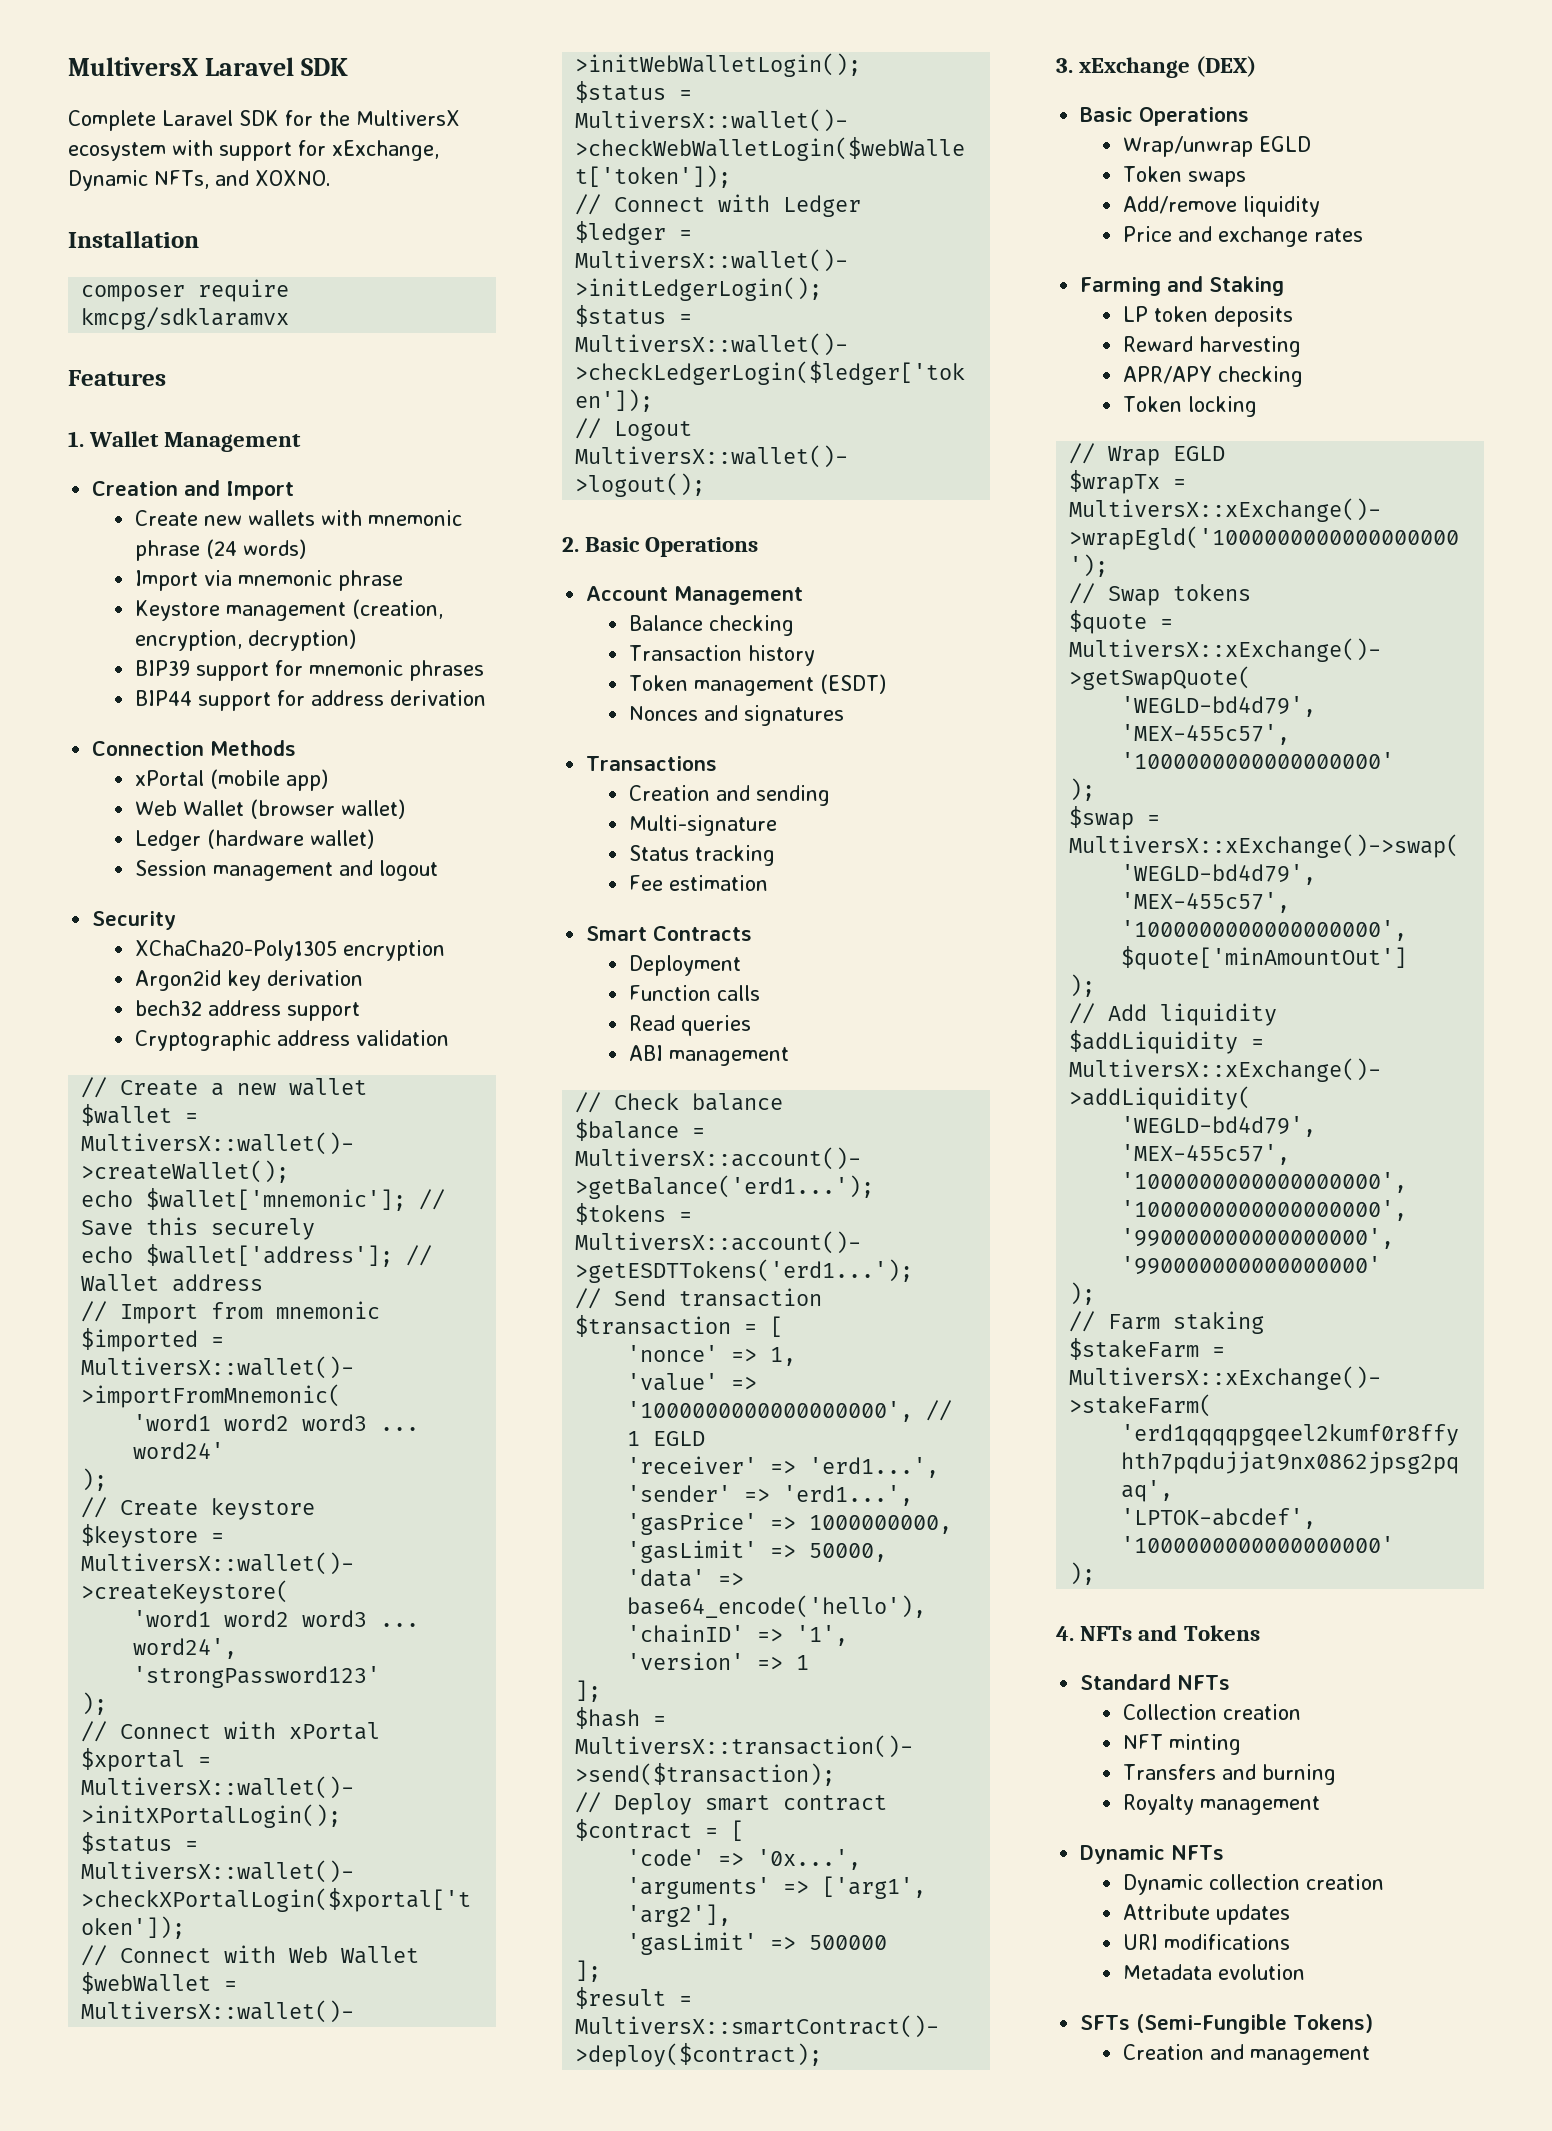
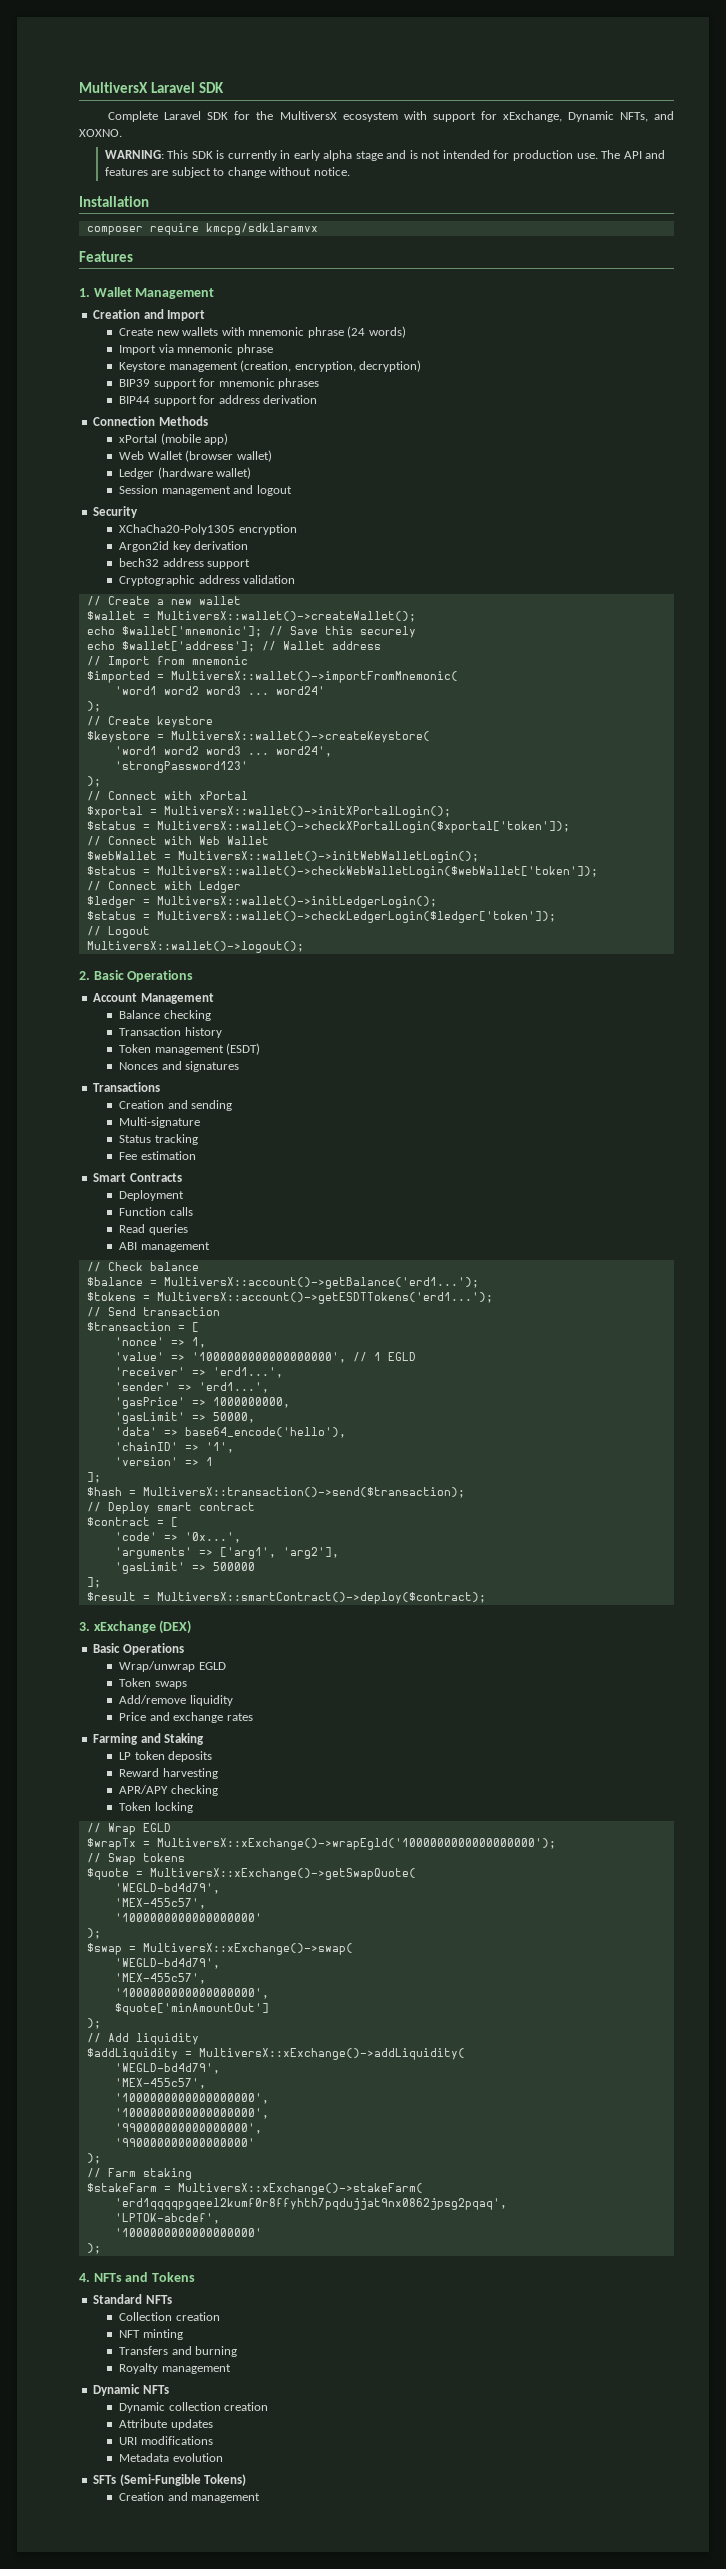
(331, 178) none -> [104,150,666,161] [104,167,350,178] // WARNING: This SDK is currently in early alpha stage and is not intended for production use. The API and features are subject to change without notice.

